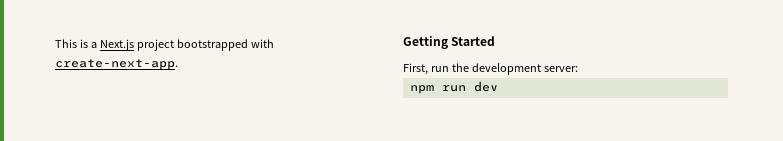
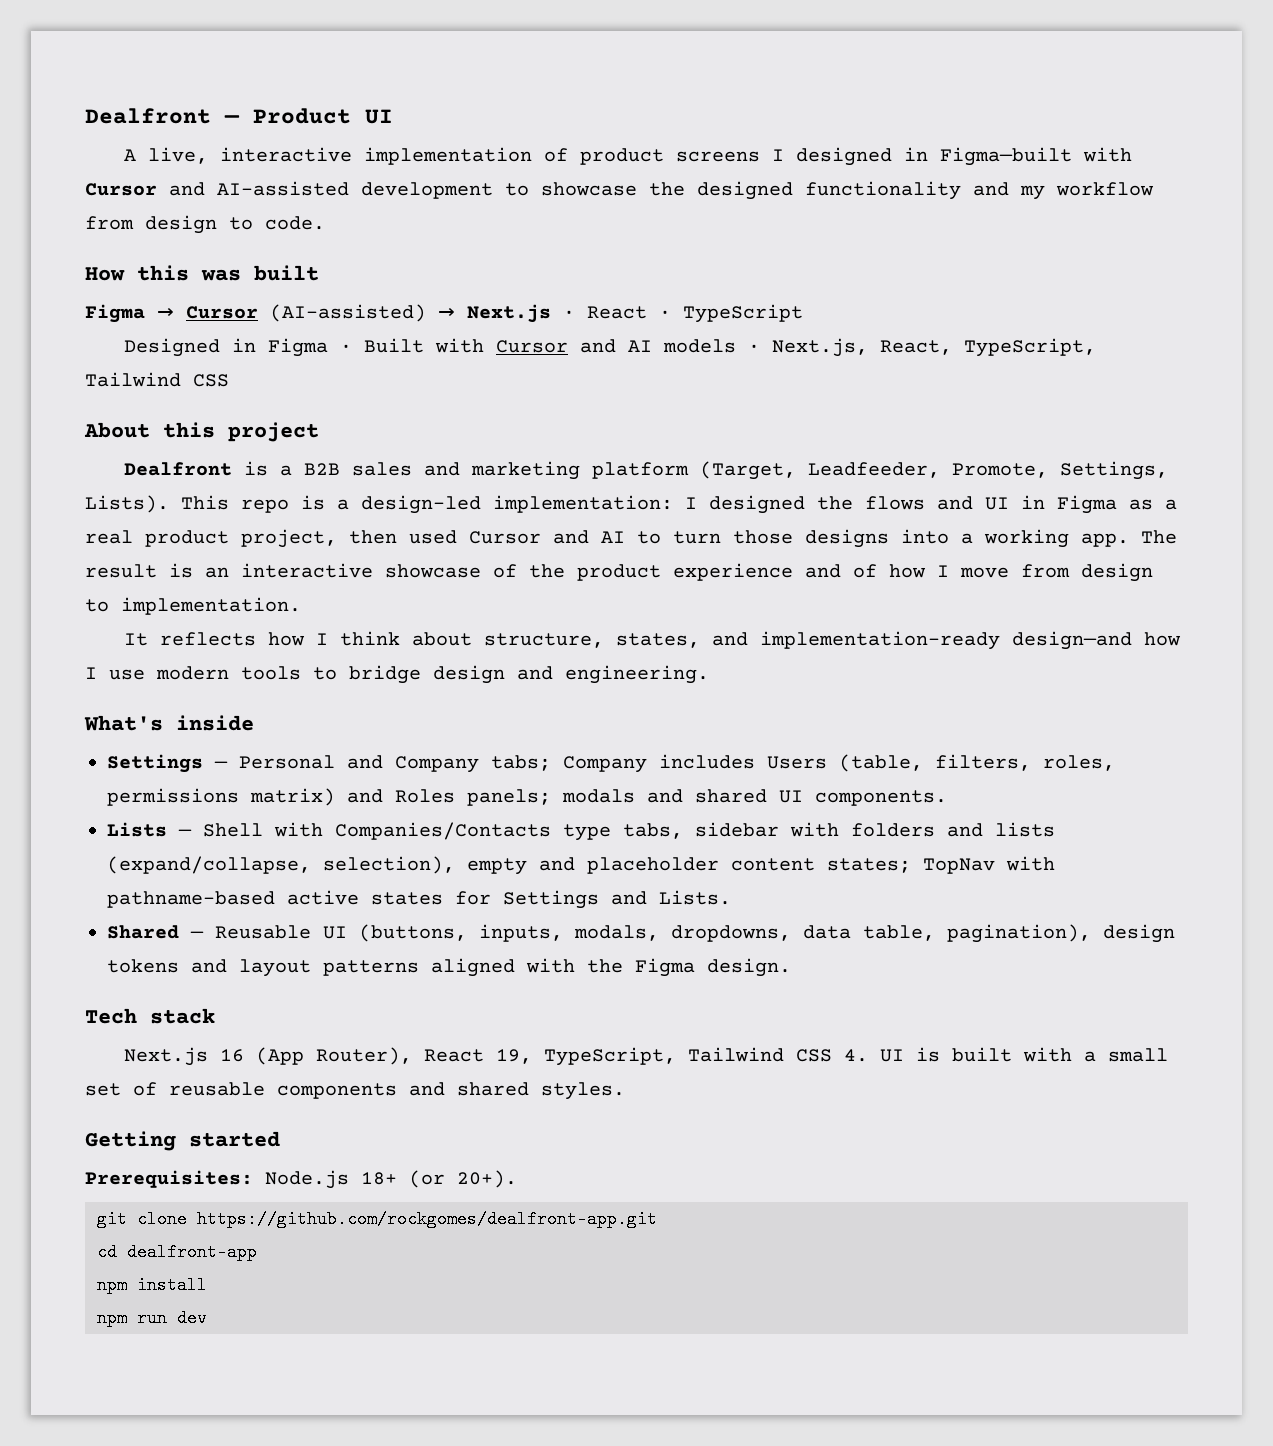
[55,39,274,51] [55,59,178,70] [403,36,496,49] [403,63,578,75] This is a Next.js project bootstrapped with create-next-app. // Getting Started // First, run the development server: -> [85,108,393,124] [124,147,1133,166] [85,181,1154,200] [85,215,325,234] [85,265,319,281] [85,304,803,323] [124,338,1097,357] [85,372,229,387] [84,422,319,442] [124,461,1169,480] [85,495,1177,514] [85,529,1177,548] [85,563,1153,582] [85,597,301,615] [124,631,1182,650] [85,665,709,684] [84,715,254,731] [107,754,1115,773] [107,788,947,806] [107,822,1055,841] [107,856,1055,875] [107,890,731,909] [107,924,1175,943] [107,958,791,977] [85,1008,215,1024] [124,1047,1169,1066] [85,1082,625,1100] [85,1131,280,1151] [85,1170,517,1189] [97,1210,657,1228] [97,1243,257,1261] [97,1276,207,1294] Dealfront — Product UI // A live, interactive implementation of product screens I designed in Figma—built with Cursor and AI-assisted development to showcase the designed functionality and my workflow from design to code. // How this was built // Figma → Cursor (AI-assisted) → Next.js · React · TypeScript // Designed in Figma · Built with Cursor and AI models · Next.js, React, TypeScript, Tailwind CSS // About this project // Dealfront is a B2B sales and marketing platform (Target, Leadfeeder, Promote, Settings, Lists). This repo is a design-led implementation: I designed the flows and UI in Figma as a real product project, then used Cursor and AI to turn those designs into a working app. The result is an interactive showcase of the product experience and of how I move from design to implementation. // It reflects how I think about structure, states, and implementation-ready design—and how I use modern tools to bridge design and engineering. // What's inside // Settings — Personal and Company tabs; Company includes Users (table, filters, roles, permissions matrix) and Roles panels; modals and shared UI components. // Lists — Shell with Companies/Contacts type tabs, sidebar with folders and lists (expand/collapse, selection), empty and placeholder content states; TopNav with pathname-based active states for Settings and Lists. // Shared — Reusable UI (buttons, inputs, modals, dropdowns, data table, pagination), design tokens and layout patterns aligned with the Figma design. // Tech stack // Next.js 16 (App Router), React 19, TypeScript, Tailwind CSS 4. UI is built with a small set of reusable components and shared styles. // Getting started // Prerequisites: Node.js 18+ (or 20+). // git clone https://github.com/rockgomes/dealfront-app.git // cd dealfront-app // npm install

